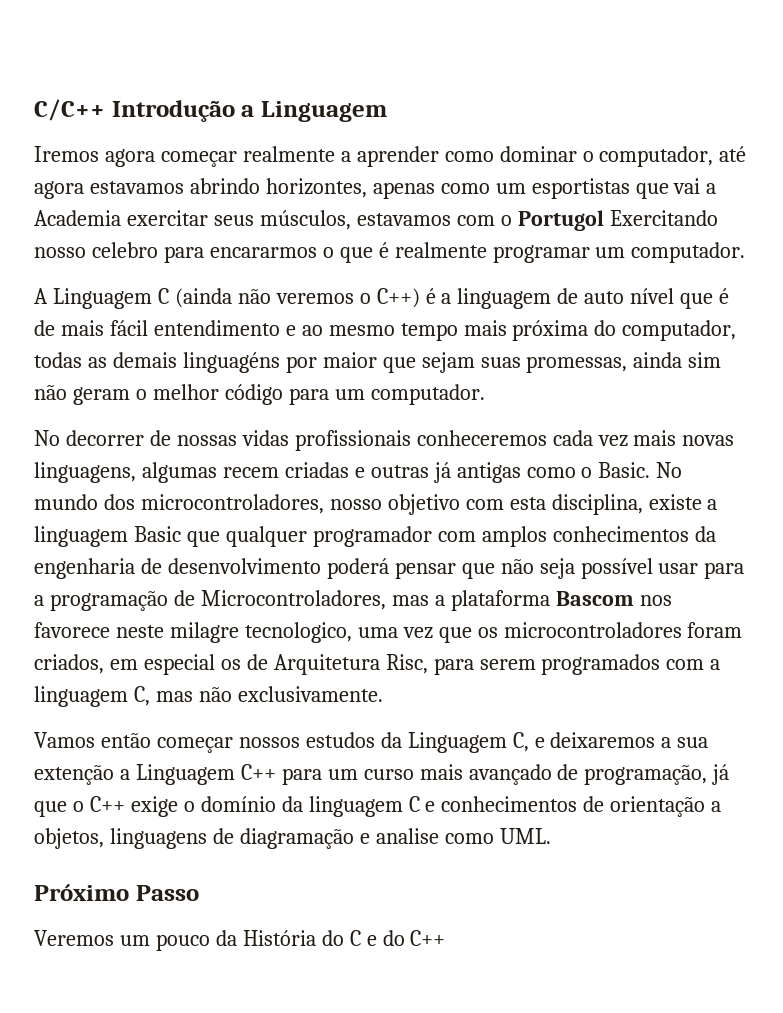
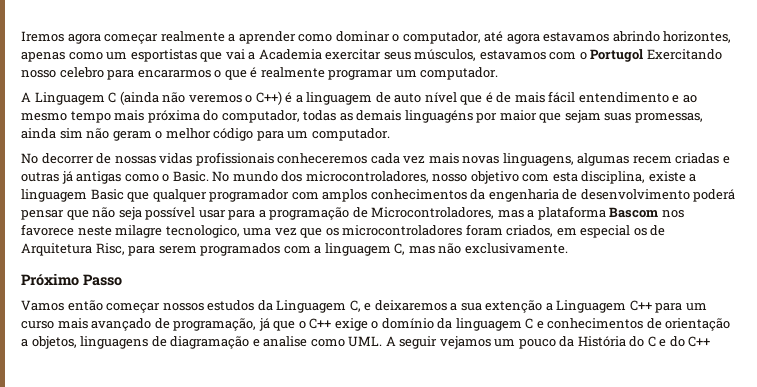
[34,99,387,122] C/C++ Introdução a Linguagem // -> (21, 36) none
(383, 694) none -> [21,273,122,286] // Próximo Passo
[34,884,199,901] [34,930,114,946] // Próximo Passo // Veremos -> [385,336,491,349] A seguir vejamos

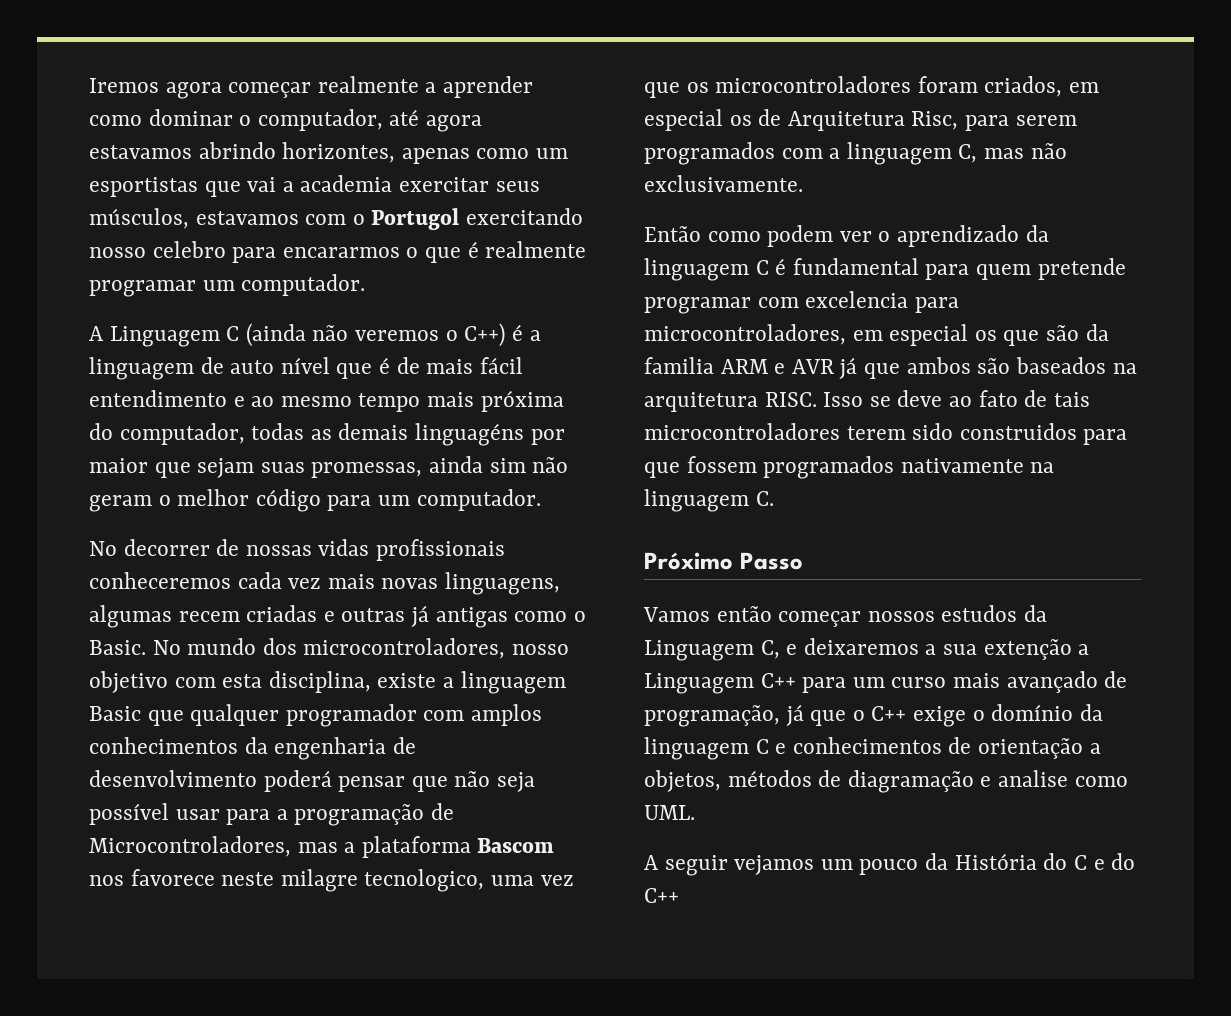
[258,49,322,60] Academia -> [300,175,393,192] academia
[646,49,722,60] Exercitando -> [466,208,584,225] exercitando
(568, 248) none -> [644,225,1049,247] [644,258,1126,281] [644,291,959,314] [644,324,1109,346] [644,357,1137,379] [644,390,1090,412] [644,423,1128,445] [644,456,1055,479] [644,489,774,512] // Então como podem ver o aprendizado da linguagem C é fundamental para quem pretende programar com excelencia para microcontroladores, em especial os que são da familia ARM e AVR já que ambos são baseados na arquitetura RISC. Isso se deve ao fato de tais microcontroladores terem sido construidos para que fossem programados nativamente na linguagem C.
[80,336,149,349] linguagens -> [727,770,812,787] métodos
(383, 341) none -> (695, 812) //

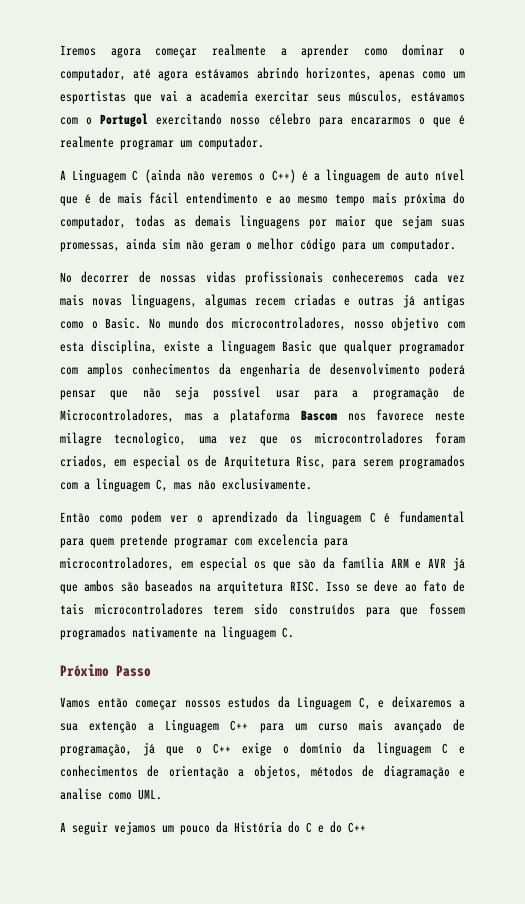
[89,145,192,159] estavamos -> [195,69,250,79] estávamos
[195,211,299,225] estavamos -> [411,92,465,102] estávamos
[152,241,226,258] celebro -> [268,113,311,125] célebro
[415,423,525,446] linguagéns -> [240,215,300,229] linguagens
[644,357,714,374] familia -> [341,557,384,569] família
[959,423,1077,440] construidos -> [288,603,355,615] construídos

